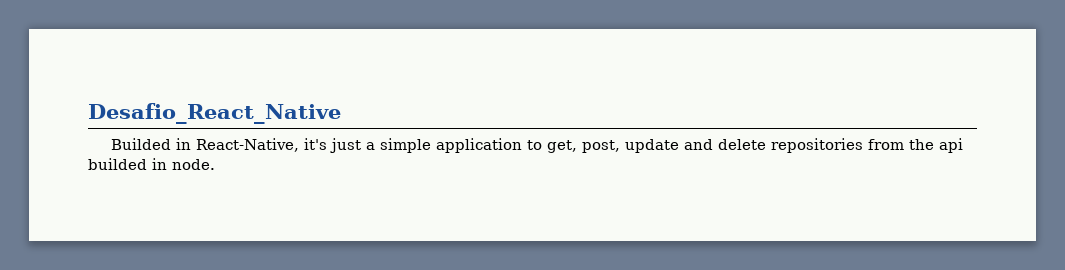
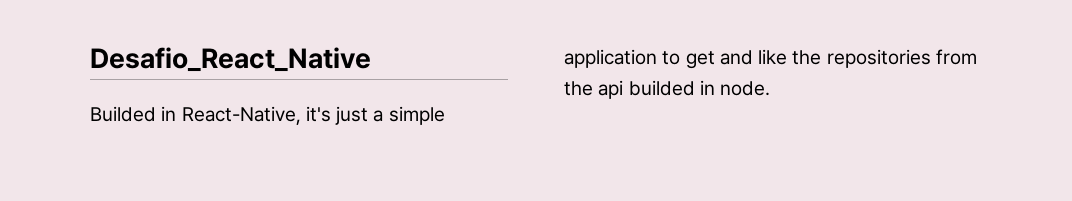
[546,139,766,153] get, post, update and delete -> [685,49,822,69] get and like the

